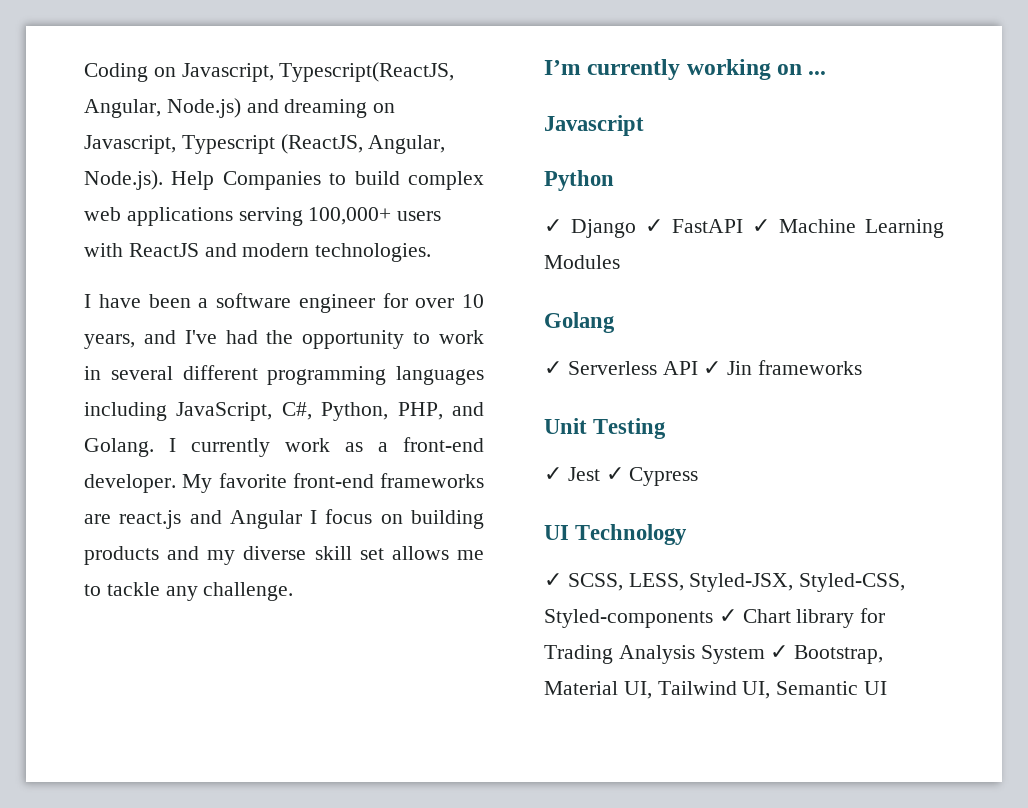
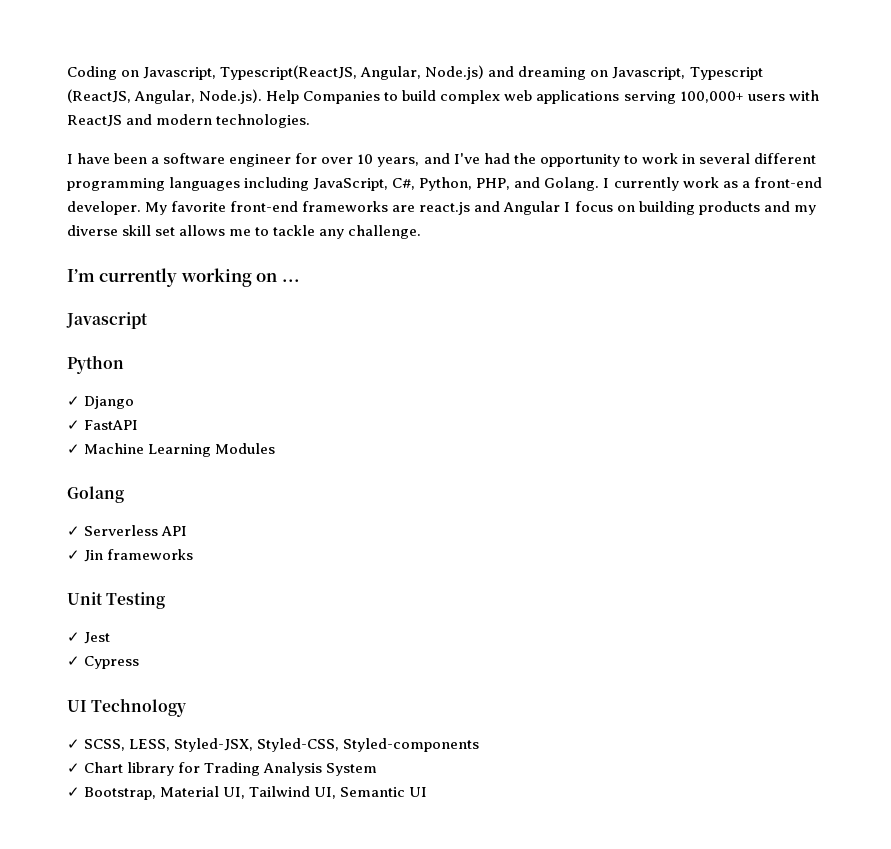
(636, 228) none -> (135, 402) //
(743, 226) none -> (139, 425) //
(698, 368) none -> (188, 531) //
(600, 474) none -> (111, 638) //
(713, 618) none -> (480, 745) //
(765, 654) none -> (378, 769) //

